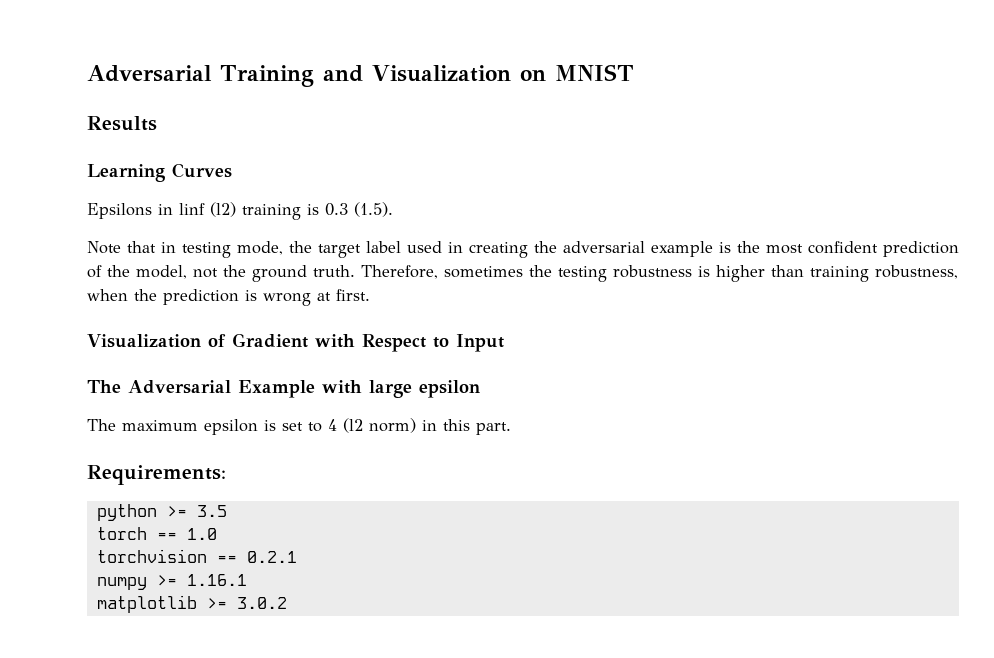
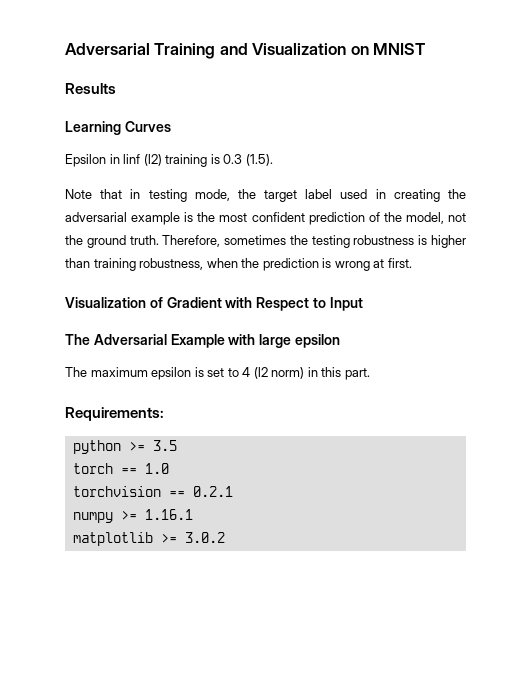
[87,203,152,219] Epsilons -> [65,154,106,167] Epsilon

